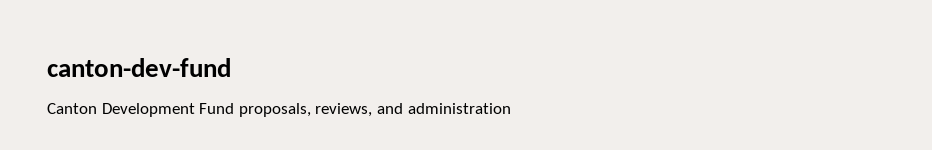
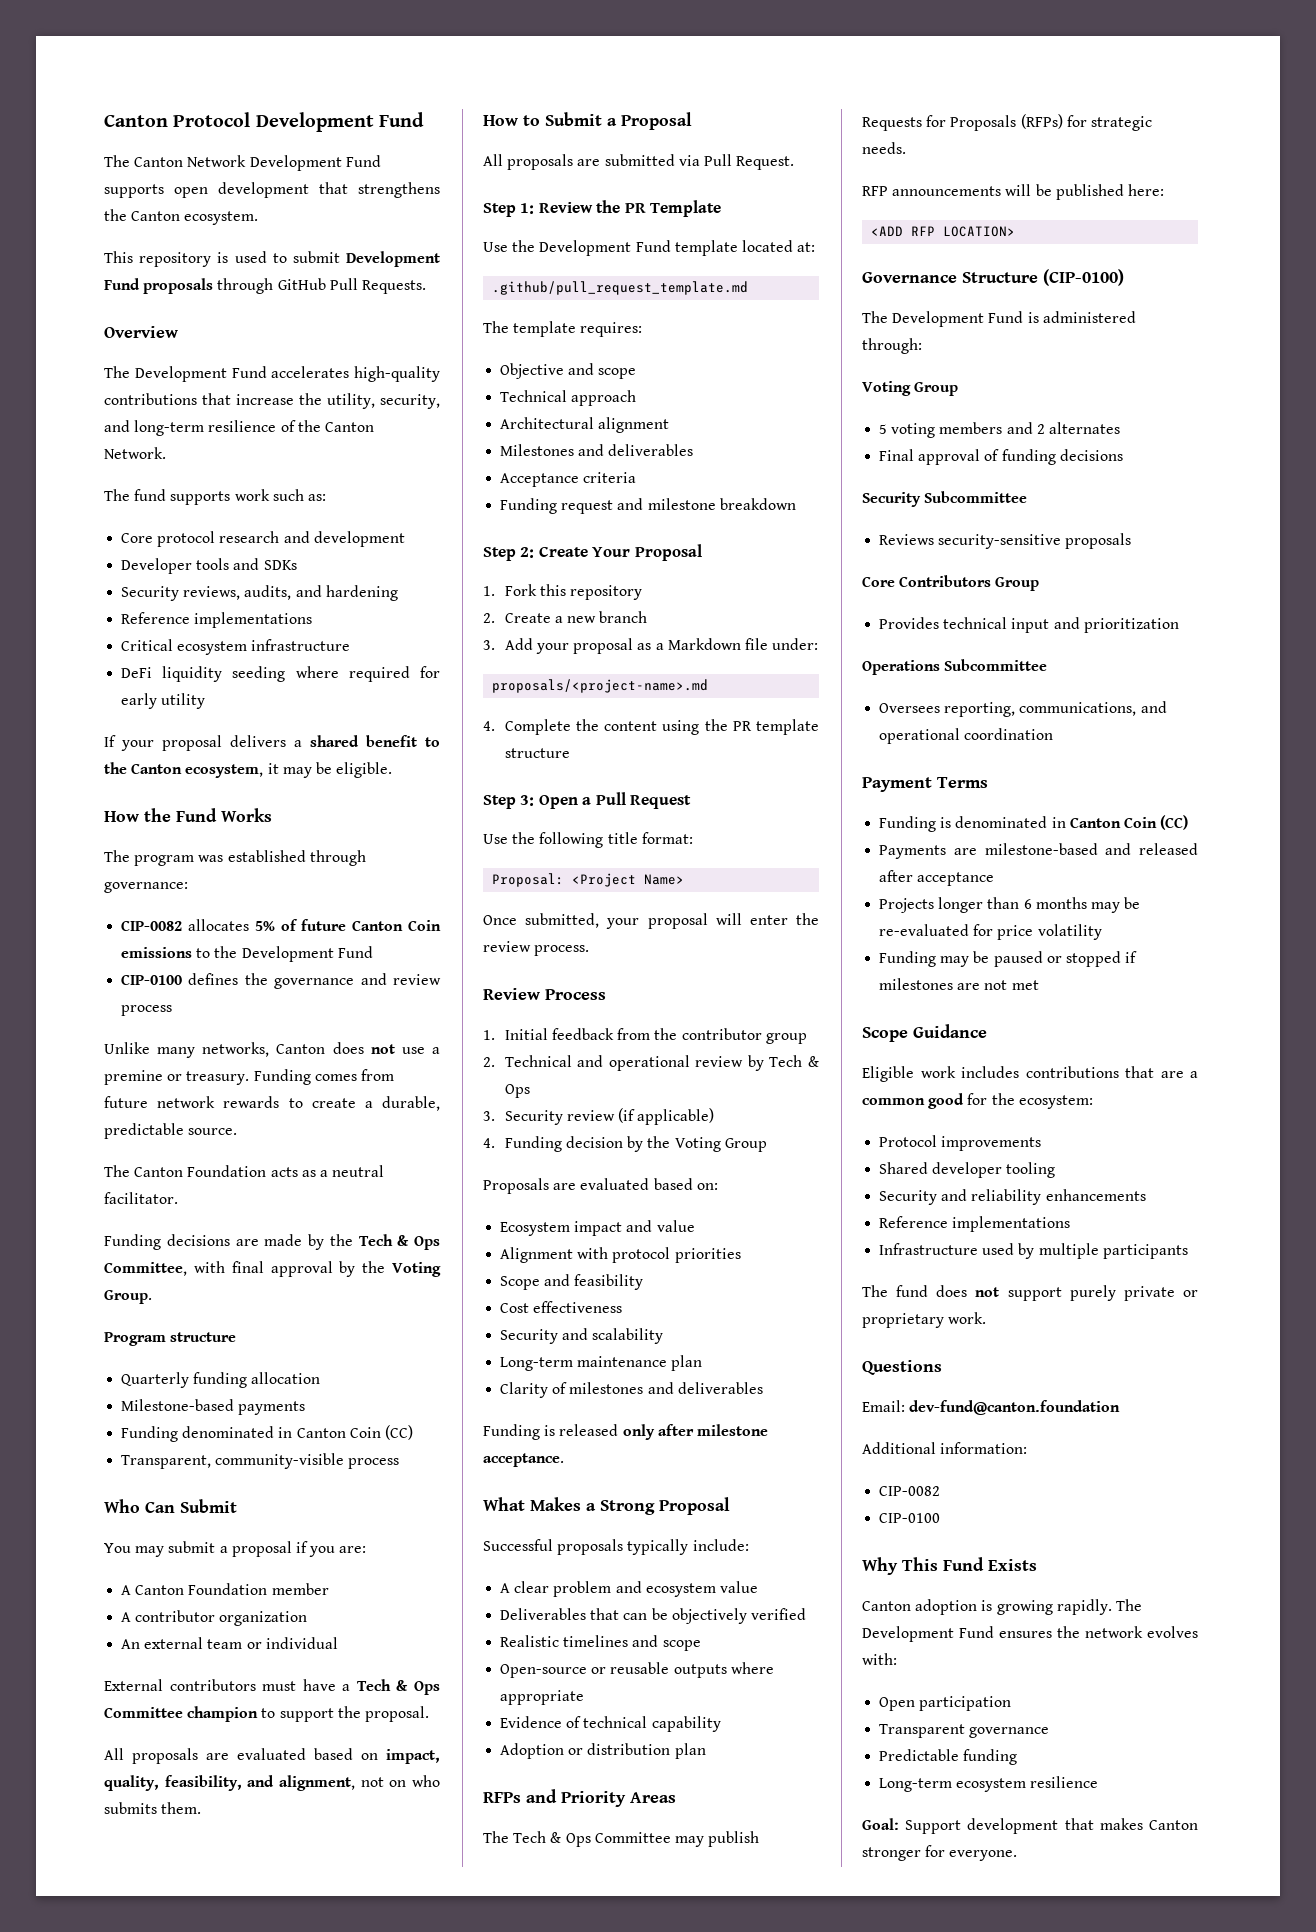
[47,58,231,77] [47,103,511,117] canton-dev-fund // Canton Development Fund proposals, reviews, and administration -> [104,112,424,132] [104,155,381,171] [104,182,440,198] [104,209,259,225] [104,251,440,267] [104,278,426,294] [104,326,178,338] [104,366,440,382] [104,393,440,409] [104,420,374,436] [104,447,166,459] [104,489,326,505] [121,531,405,547] [121,558,297,574] [121,585,398,601] [121,612,313,628] [121,639,351,655] [121,666,440,682] [121,693,206,709] [104,735,440,751] [104,762,393,778] [104,808,272,822] [104,850,366,866] [104,882,188,893] [121,919,441,931] [121,946,373,962] [121,973,441,989] [121,1005,173,1016] [104,1042,441,1058] [104,1069,394,1085] [104,1096,440,1111] [104,1123,238,1139] [104,1165,385,1177] [104,1192,178,1204] [104,1234,440,1250] [104,1261,441,1277] [104,1290,152,1304] [104,1332,237,1346] [121,1372,321,1388] [121,1399,306,1415] [121,1425,413,1442] [121,1453,400,1469] [104,1499,237,1513] [104,1541,367,1557] [121,1583,329,1595] [121,1610,308,1626] [121,1637,338,1649] [104,1679,440,1695] [104,1706,429,1722] [104,1748,440,1764] [104,1775,440,1791] [104,1802,202,1814] [483,112,692,130] [483,154,795,170] [483,200,722,217] [483,240,816,256] [492,281,749,295] [483,321,643,337] [500,363,637,379] [500,390,637,406] [500,417,670,433] [500,444,694,456] [500,472,637,487] [500,498,796,514] [483,544,702,561] [483,584,643,600] [483,611,648,623] [483,638,819,654] [492,679,709,693] [483,719,819,735] [504,748,570,758] [483,792,692,809] [483,832,693,848] [492,873,685,887] [483,913,819,929] [483,941,590,956] [483,988,606,1000] [483,1028,807,1044] [483,1055,819,1071] [504,1084,530,1098] [483,1108,715,1125] [483,1136,767,1152] [483,1178,718,1194] [500,1220,695,1236] [500,1247,741,1263] [500,1274,644,1290] [500,1301,623,1313] [500,1328,664,1344] [500,1355,703,1371] [500,1382,763,1398] [483,1424,768,1440] [483,1453,564,1467] [483,1497,730,1515] [483,1539,749,1555] [500,1581,758,1597] [500,1608,806,1624] [500,1635,701,1651] [500,1662,774,1678] [500,1690,585,1705] [500,1716,721,1732] [500,1743,706,1759] [483,1789,676,1807] [483,1831,760,1847] [862,114,1152,131] [862,142,906,154] [862,184,1164,200] [871,226,1016,237] [862,269,1124,286] [862,311,1136,327] [862,338,922,354] [862,381,959,396] [879,422,1120,438] [879,449,1123,465] [862,491,1028,507] [879,533,1132,549] [862,575,1040,591] [879,617,1179,633] [862,659,1048,675] [879,701,1167,717] [879,728,1054,744] [862,777,988,792] [879,815,1189,832] [879,843,1198,859] [879,870,995,886] [879,897,1141,913] [879,924,1102,940] [879,951,1138,967] [879,978,1039,990] [862,1024,987,1042] [862,1066,1198,1082] [862,1093,1093,1109] [879,1135,1042,1151] [879,1162,1056,1178] [879,1189,1146,1205] [879,1216,1071,1232] [879,1243,1188,1259] [862,1285,1198,1301] [862,1312,987,1328] [862,1360,942,1375] [862,1400,1121,1415] [862,1442,1028,1454] [879,1486,941,1496] [879,1513,941,1523] [862,1557,1037,1575] [862,1599,1142,1615] [862,1626,1198,1642] [862,1653,897,1665] [879,1696,1012,1711] [879,1724,1050,1738] [879,1749,1018,1765] [879,1776,1099,1792] [862,1818,1198,1834] [862,1845,1018,1861] Canton Protocol Development Fund // The Canton Network Development Fund supports open development that strengthens the Canton ecosystem. // This repository is used to submit Development Fund proposals through GitHub Pull Requests. // Overview // The Development Fund accelerates high-quality contributions that increase the utility, security, and long-term resilience of the Canton Network. // The fund supports work such as: // Core protocol research and development // Developer tools and SDKs // Security reviews, audits, and hardening // Reference implementations // Critical ecosystem infrastructure // DeFi liquidity seeding where required for early utility // If your proposal delivers a shared benefit to the Canton ecosystem, it may be eligible. // How the Fund Works // The program was established through governance: // CIP-0082 allocates 5% of future Canton Coin emissions to the Development Fund // CIP-0100 defines the governance and review process // Unlike many networks, Canton does not use a premine or treasury. Funding comes from future network rewards to create a durable, predictable source. // The Canton Foundation acts as a neutral facilitator. // Funding decisions are made by the Tech & Ops Committee, with final approval by the Voting Group. // Program structure // Quarterly funding allocation // Milestone-based payments // Funding denominated in Canton Coin (CC) // Transparent, community-visible process // Who Can Submit // You may submit a proposal if you are: // A Canton Foundation member // A contributor organization // An external team or individual // External contributors must have a Tech & Ops Committee champion to support the proposal. // All proposals are evaluated based on impact, quality, feasibility, and alignment, not on who submits them. // How to Submit a Proposal // All proposals are submitted via Pull Request. // Step 1: Review the PR Template // Use the Development Fund template located at: // .github/pull_request_template.md // The template requires: // Objective and scope // Technical approach // Architectural alignment // Milestones and deliverables // Acceptance criteria // Funding request and milestone breakdown // Step 2: Create Your Proposal // 1. Fork this repository // 2. Create a new branch // 3. Add your proposal as a Markdown file under: // proposals/<project-name>.md // 4. Complete the content using the PR template structure // Step 3: Open a Pull Request // Use the following title format: // Proposal: <Project Name> // Once submitted, your proposal will enter the review process. // Review Process // 1. Initial feedback from the contributor group // 2. Technical and operational review by Tech & Ops // 3. Security review (if applicable) // 4. Funding decision by the Voting Group // Proposals are evaluated based on: // Ecosystem impact and value // Alignment with protocol priorities // Scope and feasibility // Cost effectiveness // Security and scalability // Long-term maintenance plan // Clarity of milestones and deliverables // Funding is released only after milestone acceptance. // What Makes a Strong Proposal // Successful proposals typically include: // A clear problem and ecosystem value // Deliverables that can be objectively verified // Realistic timelines and scope // Open-source or reusable outputs where appropriate // Evidence of technical capability // Adoption or distribution plan // RFPs and Priority Areas // The Tech & Ops Committee may publish Requests for Proposals (RFPs) for strategic needs. // RFP announcements will be published here: // <ADD RFP LOCATION> // Governance Structure (CIP-0100) // The Development Fund is administered through: // Voting Group // 5 voting members and 2 alternates // Final approval of funding decisions // Security Subcommittee // Reviews security-sensitive proposals // Core Contributors Group // Provides technical input and prioritization // Operations Subcommittee // Oversees reporting, communications, and operational coordination // Payment Terms // Funding is denominated in Canton Coin (CC) // Payments are milestone-based and released after acceptance // Projects longer than 6 months may be re-evaluated for price volatility // Funding may be paused or stopped if milestones are not met // Scope Guidance // Eligible work includes contributions that are a common good for the ecosystem: // Protocol improvements // Shared developer tooling // Security and reliability enhancements // Reference implementations // Infrastructure used by multiple participants // The fund does not support purely private or proprietary work. // Questions // Email: dev-fund@canton.foundation // Additional information: // CIP-0082 // CIP-0100 // Why This Fund Exists // Canton adoption is growing rapidly. The Development Fund ensures the network evolves with: // Open participation // Transparent governance // Predictable funding // Long-term ecosystem resilience // Goal: Support development that makes Canton stronger for everyone.

